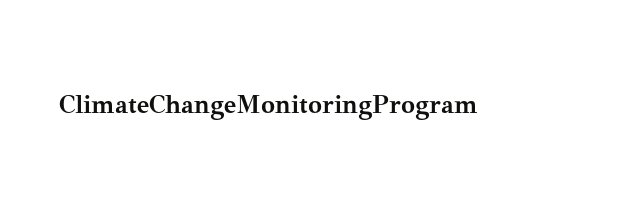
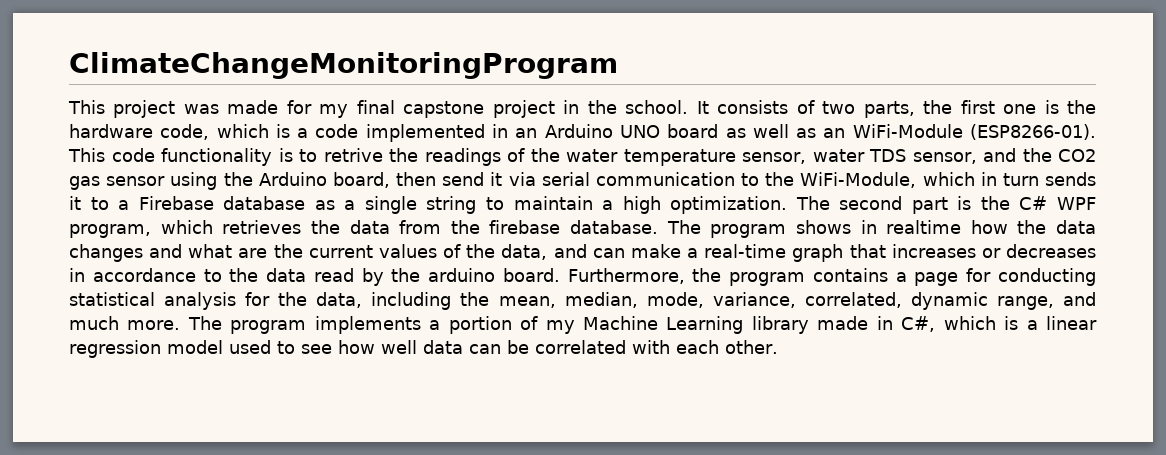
(478, 107) none -> [68,100,1096,118] [69,124,1096,142] [68,148,1096,166] [69,172,1096,190] [69,196,1096,214] [69,220,1096,238] [69,244,1096,262] [69,268,1096,286] [69,292,1096,310] [69,316,1098,334] [69,340,778,358] // This project was made for my final capstone project in the school. It consists of two parts, the first one is the hardware code, which is a code implemented in an Arduino UNO board as well as an WiFi-Module (ESP8266-01). This code functionality is to retrive the readings of the water temperature sensor, water TDS sensor, and the CO2 gas sensor using the Arduino board, then send it via serial communication to the WiFi-Module, which in turn sends it to a Firebase database as a single string to maintain a high optimization. The second part is the C# WPF program, which retrieves the data from the firebase database. The program shows in realtime how the data changes and what are the current values of the data, and can make a real-time graph that increases or decreases in accordance to the data read by the arduino board. Furthermore, the program contains a page for conducting statistical analysis for the data, including the mean, median, mode, variance, correlated, dynamic range, and much more. The program implements a portion of my Machine Learning library made in C#, which is a linear regression model used to see how well data can be correlated with each other.

